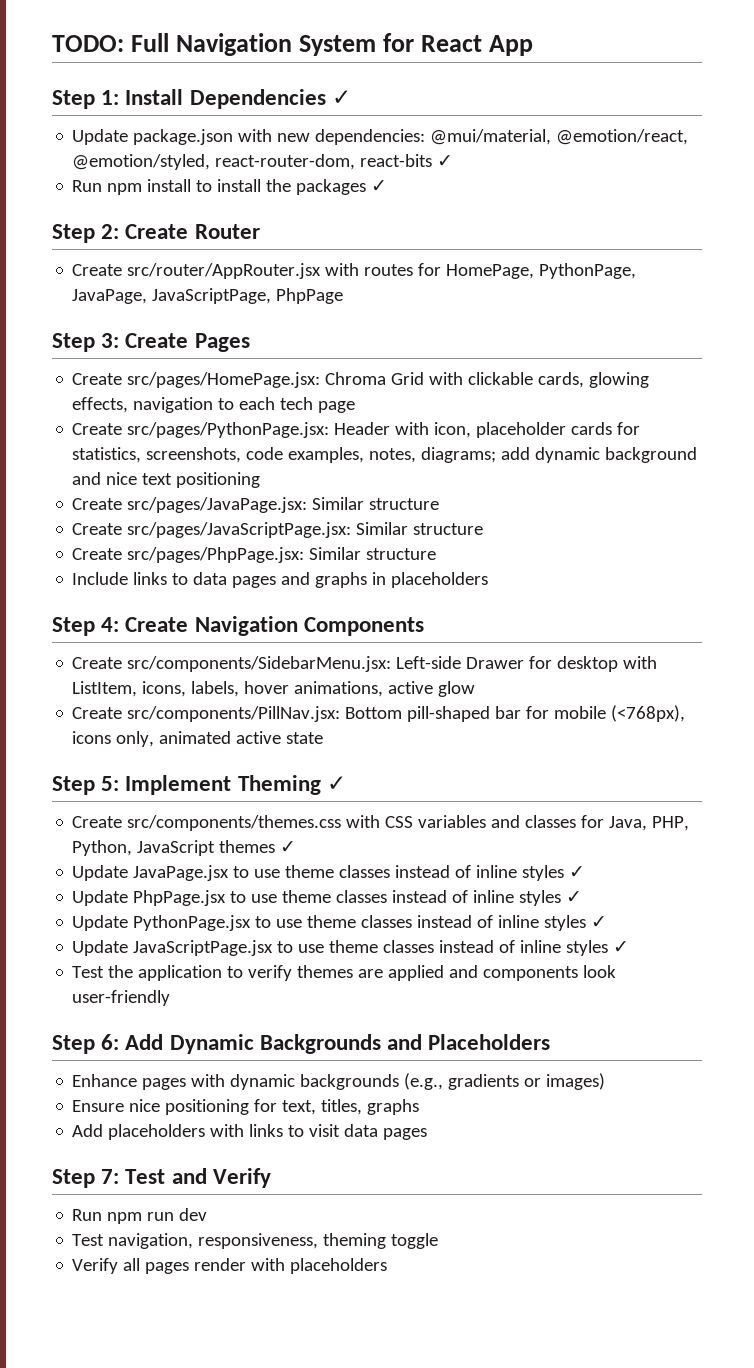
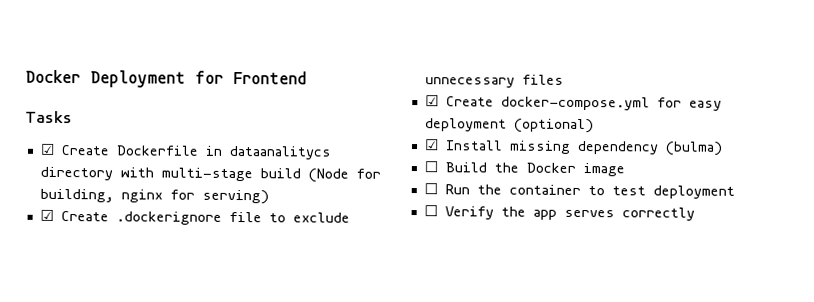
[52,33,534,56] [52,89,351,109] [72,129,689,145] [72,154,454,170] [72,179,388,195] [52,224,260,243] [72,263,637,279] [72,288,344,304] [52,333,250,352] [72,372,650,388] [72,397,356,413] [72,422,641,438] [72,447,698,463] [72,472,261,488] [72,497,440,513] [72,522,484,538] [72,547,437,563] [72,572,489,588] [52,616,424,636] [72,656,658,672] [72,681,476,697] [72,705,686,722] [72,731,324,747] [52,775,346,795] [72,815,690,831] [72,840,297,856] [72,865,586,881] [72,890,583,906] [72,915,608,931] [72,940,630,956] [72,965,617,981] [72,990,171,1006] [52,1034,551,1054] [72,1073,606,1090] [72,1099,420,1115] [72,1124,428,1140] [52,1168,271,1188] [72,1208,208,1224] [72,1233,439,1249] [72,1258,388,1274] TODO: Full Navigation System for React App // Step 1: Install Dependencies ✓ // Update package.json with new dependencies: @mui/material, @emotion/react, @emotion/styled, react-router-dom, react-bits ✓ // Run npm install to install the packages ✓ // Step 2: Create Router // Create src/router/AppRouter.jsx with routes for HomePage, PythonPage, JavaPage, JavaScriptPage, PhpPage // Step 3: Create Pages // Create src/pages/HomePage.jsx: Chroma Grid with clickable cards, glowing effects, navigation to each tech page // Create src/pages/PythonPage.jsx: Header with icon, placeholder cards for statistics, screenshots, code examples, notes, diagrams; add dynamic background and nice text positioning // Create src/pages/JavaPage.jsx: Similar structure // Create src/pages/JavaScriptPage.jsx: Similar structure // Create src/pages/PhpPage.jsx: Similar structure // Include links to data pages and graphs in placeholders // Step 4: Create Navigation Components // Create src/components/SidebarMenu.jsx: Left-side Drawer for desktop with ListItem, icons, labels, hover animations, active glow // Create src/components/PillNav.jsx: Bottom pill-shaped bar for mobile (<768px), icons only, animated active state // Step 5: Implement Theming ✓ // Create src/components/themes.css with CSS variables and classes for Java, PHP, Python, JavaScript themes ✓ // Update JavaPage.jsx to use theme classes instead of inline styles ✓ // Update PhpPage.jsx to use theme classes instead of inline styles ✓ // Update PythonPage.jsx to use theme classes instead of inline styles ✓ // Update JavaScriptPage.jsx to use theme classes instead of inline styles ✓ // Test the application to verify themes are applied and components look user-friendly // Step 6: Add Dynamic Backgrounds and Placeholders // Enhance pages with dynamic backgrounds (e.g., gradients or images) // Ensure nice positioning for text, titles, graphs // Add placeholders with links to visit data pages // Step 7: Test and Verify // Run npm run dev // Test navigation, responsiveness, theming toggle // Verify all pages render with placeholders -> [25,69,307,88] [25,110,73,124] [39,143,332,160] [39,166,381,183] [39,188,269,205] [39,209,350,225] [424,74,564,88] [424,95,722,111] [424,118,594,134] [424,139,723,156] [423,161,625,177] [423,183,735,199] [423,205,695,221] Docker Deployment for Frontend // Tasks // ☑ Create Dockerfile in dataanalitycs directory with multi-stage build (Node for building, nginx for serving) // ☑ Create .dockerignore file to exclude unnecessary files // ☑ Create docker-compose.yml for easy deployment (optional) // ☑ Install missing dependency (bulma) // ☐ Build the Docker image // ☐ Run the container to test deployment // ☐ Verify the app serves correctly

